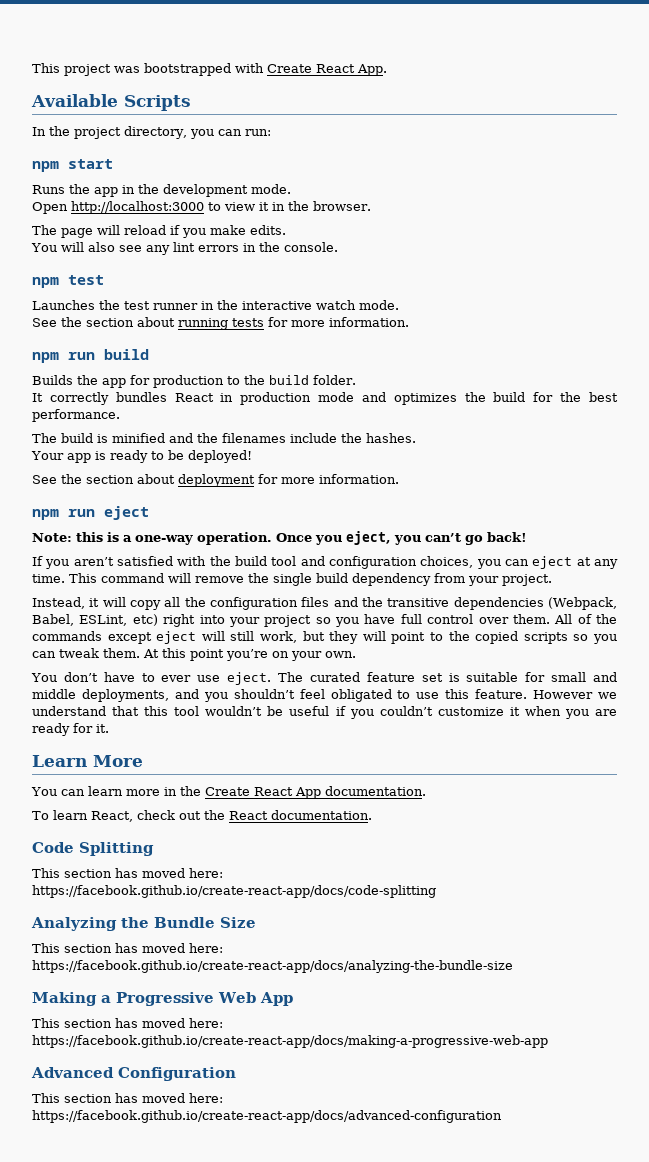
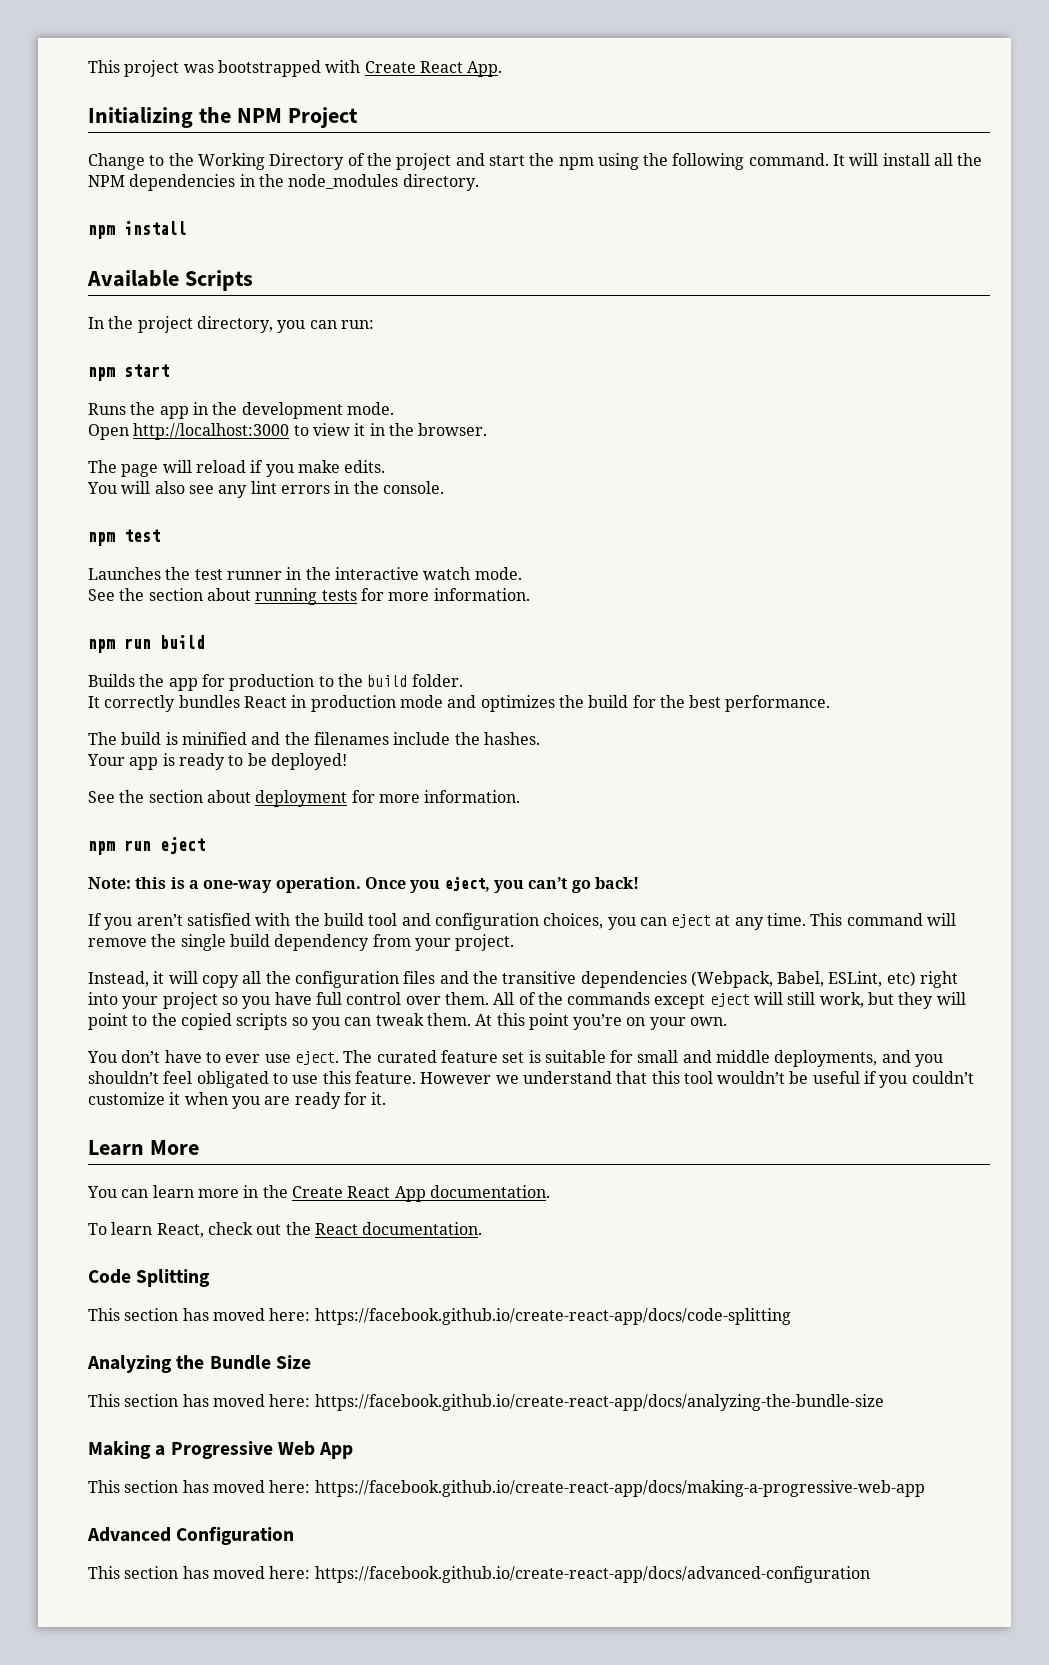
(387, 70) none -> [88,107,358,128] [88,153,983,170] [88,174,479,191] [88,221,187,239] // Initializing the NPM Project // Change to the Working Directory of the project and start the npm using the following command. It will install all the NPM dependencies in the node_modules directory. // npm install

